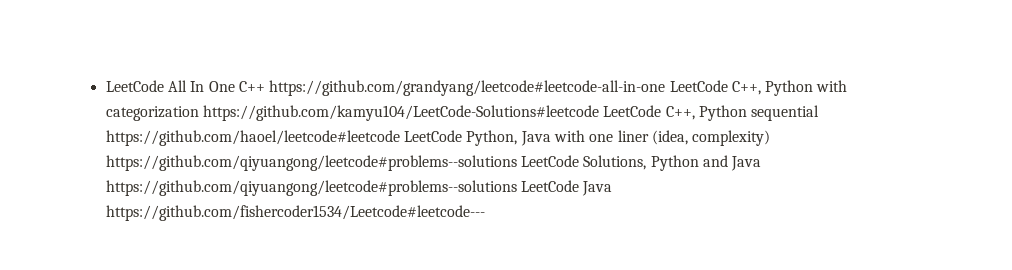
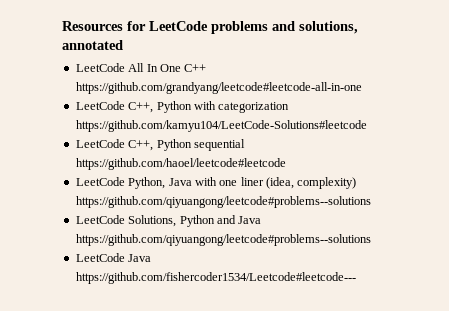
(105, 86) none -> [62,21,358,34] [62,40,123,50] Resources for LeetCode problems and solutions, annotated //
(666, 88) none -> (362, 88) //
(599, 113) none -> (367, 126) //
(400, 138) none -> (286, 164) //
(517, 163) none -> (371, 202) //
(517, 188) none -> (371, 240) //

